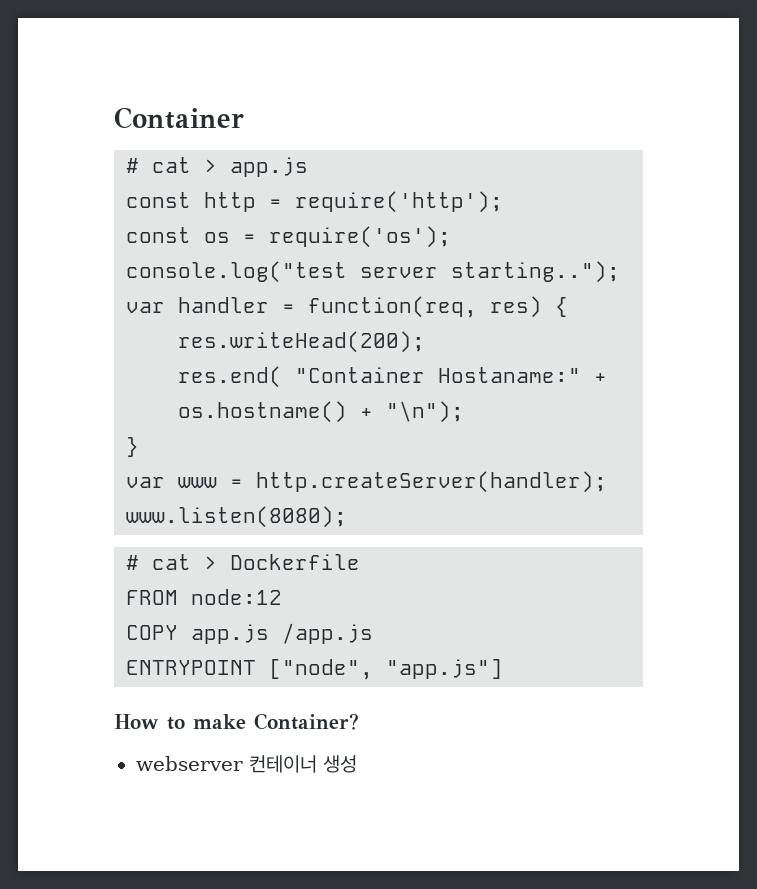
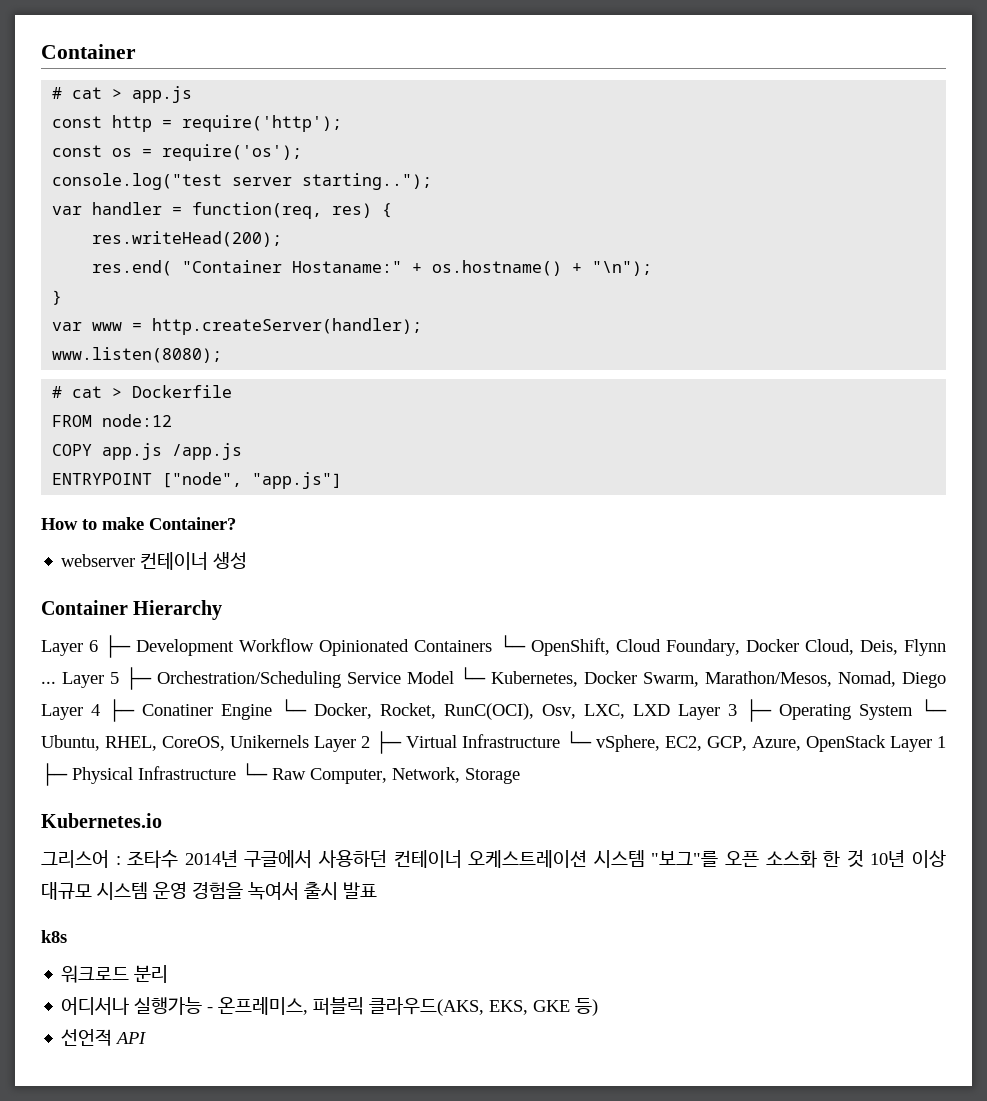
(357, 764) none -> [41,600,223,620] [41,635,946,658] [41,667,946,690] [41,699,947,722] [41,731,946,754] [41,763,520,786] [41,813,162,828] [41,850,947,868] [41,882,377,900] [41,930,67,943] [61,965,169,983] [61,997,599,1016] [61,1029,147,1046] // Container Hierarchy // Layer 6 ├─ Development Workflow Opinionated Containers └─ OpenShift, Cloud Foundary, Docker Cloud, Deis, Flynn ... Layer 5 ├─ Orchestration/Scheduling Service Model └─ Kubernetes, Docker Swarm, Marathon/Mesos, Nomad, Diego Layer 4 ├─ Conatiner Engine └─ Docker, Rocket, RunC(OCI), Osv, LXC, LXD Layer 3 ├─ Operating System └─ Ubuntu, RHEL, CoreOS, Unikernels Layer 2 ├─ Virtual Infrastructure └─ vSphere, EC2, GCP, Azure, OpenStack Layer 1 ├─ Physical Infrastructure └─ Raw Computer, Network, Storage // Kubernetes.io // 그리스어 : 조타수 2014년 구글에서 사용하던 컨테이너 오케스트레이션 시스템 "보그"를 오픈 소스화 한 것 10년 이상 대규모 시스템 운영 경험을 녹여서 출시 발표 // k8s // 워크로드 분리 // 어디서나 실행가능 - 온프레미스, 퍼블릭 클라우드(AKS, EKS, GKE 등) // 선언적 API

